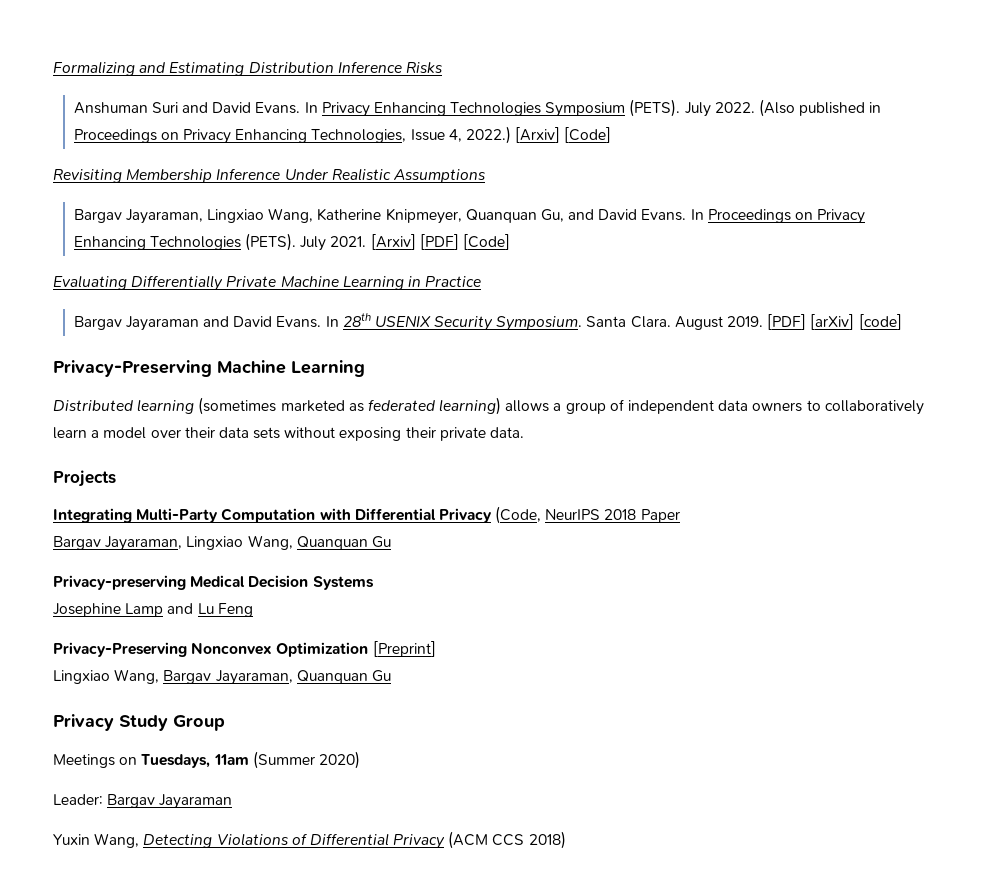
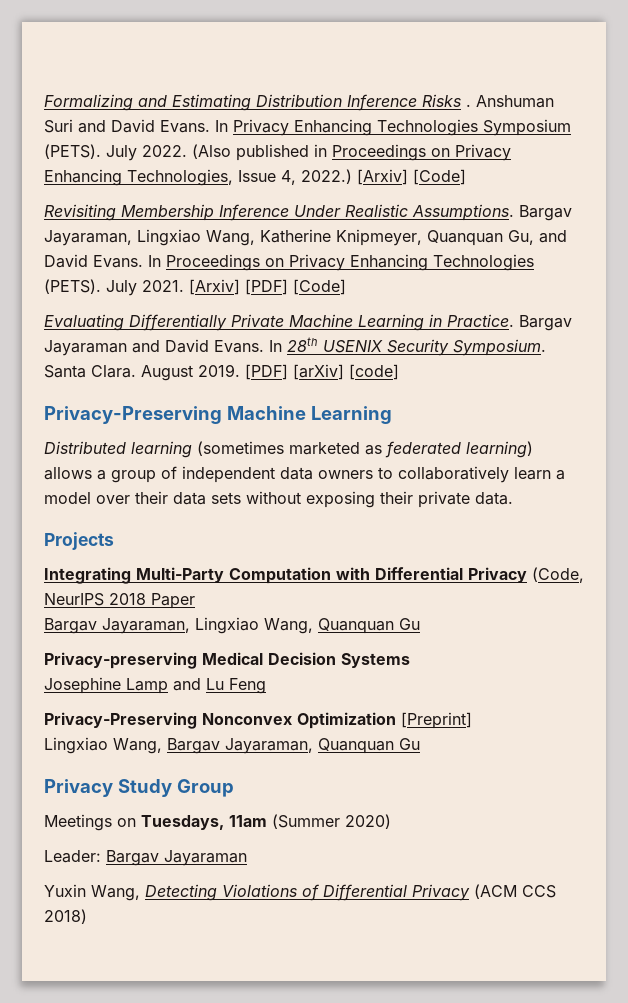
(443, 67) // -> [466,104,471,107] .
[392,169,486,183] Assumptions // -> [412,204,514,221] Assumptions.
[425,276,482,287] Practice // -> [447,314,514,327] Practice.

